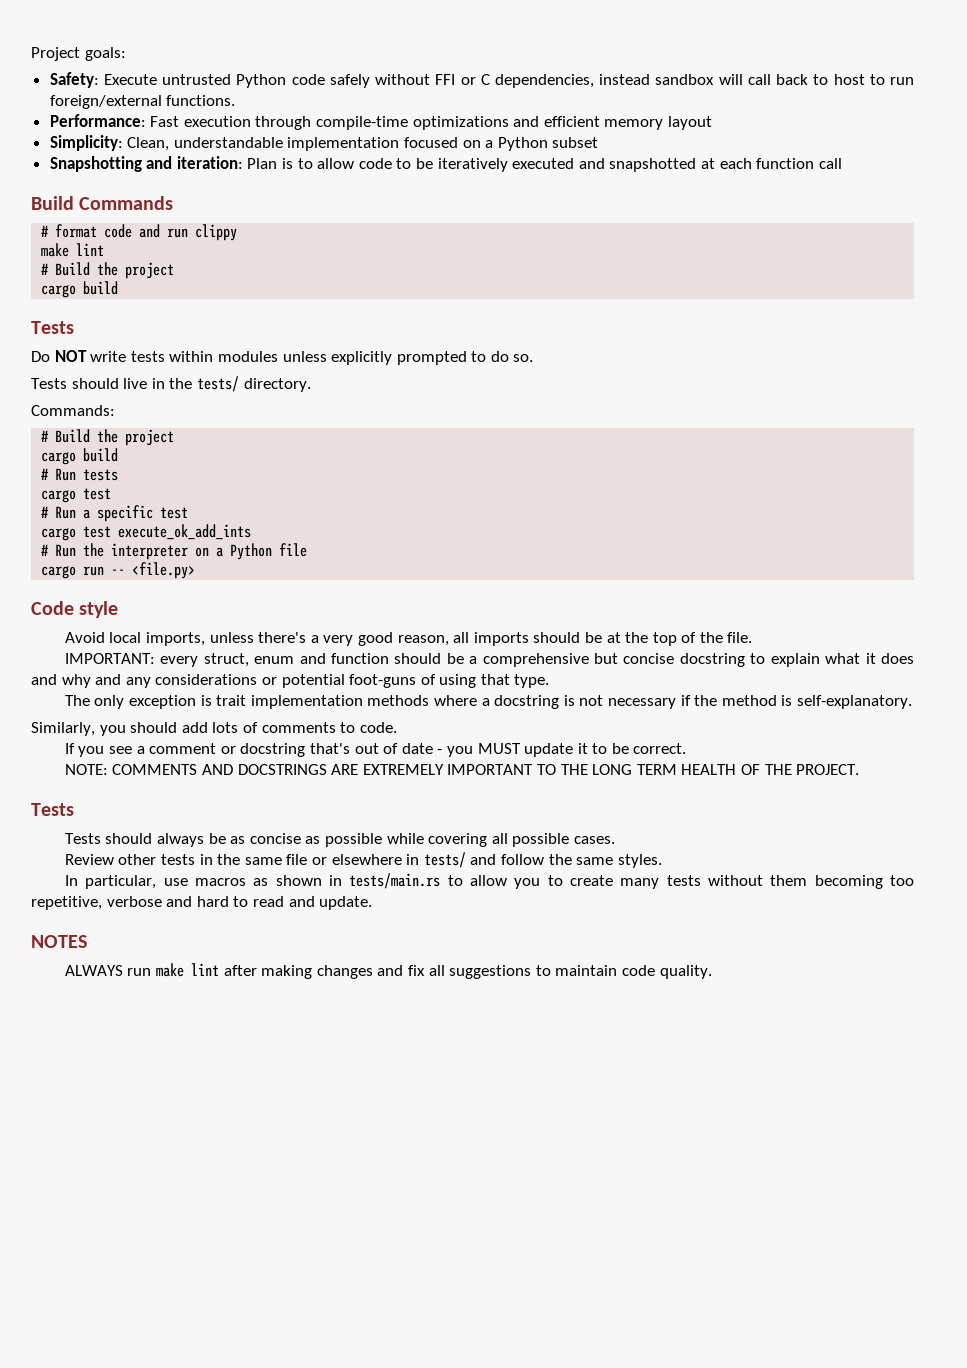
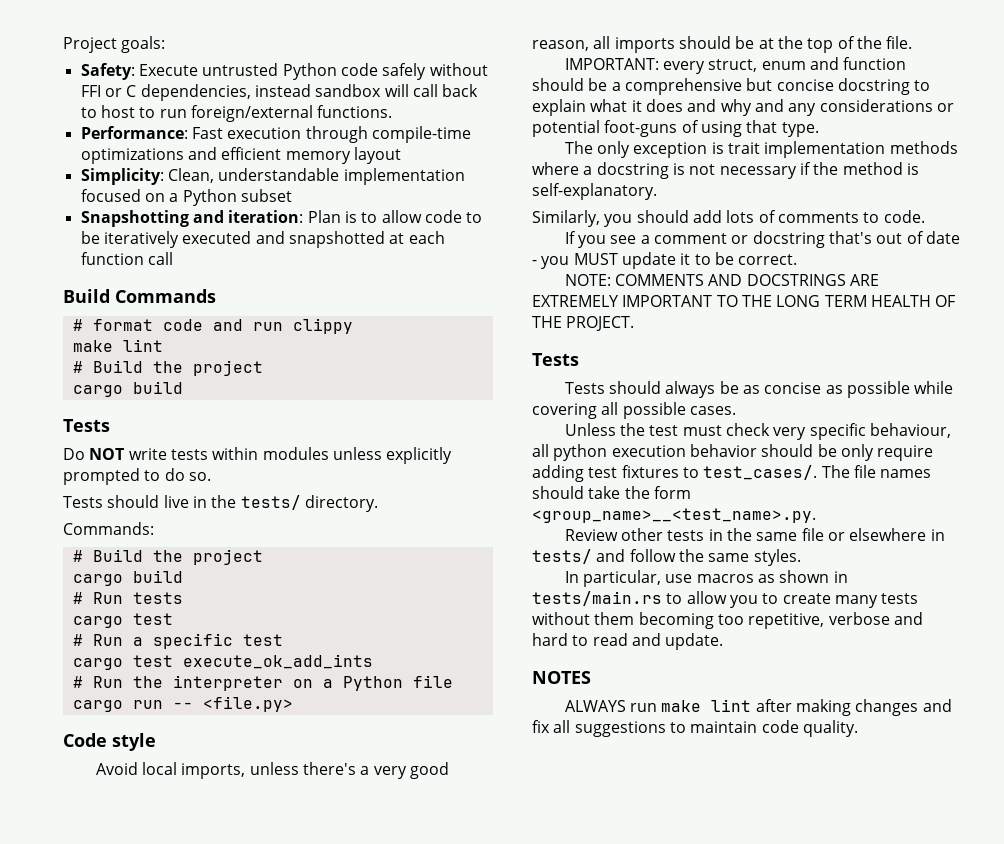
(615, 840) none -> [564,423,951,440] [532,444,934,461] [532,465,932,482] [532,486,691,499] [532,508,816,523] // Unless the test must check very specific behaviour, all python execution behavior should be only require adding test fixtures to test_cases/. The file names should take the form <group_name>__<test_name>.py.

